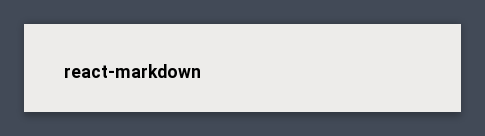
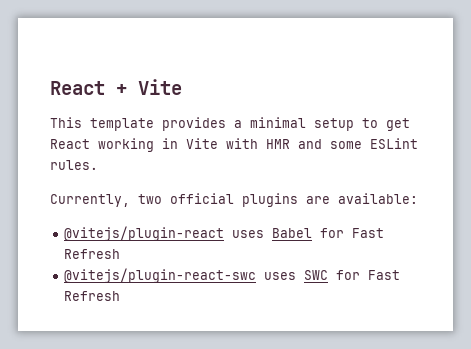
[64,64,201,78] react-markdown -> [50,79,182,95] [50,117,410,131] [50,138,418,152] [50,160,98,170] [50,193,418,207] [64,226,385,241] [64,249,121,259] [64,268,401,283] [64,291,121,301] React + Vite // This template provides a minimal setup to get React working in Vite with HMR and some ESLint rules. // Currently, two official plugins are available: // @vitejs/plugin-react uses Babel for Fast Refresh // @vitejs/plugin-react-swc uses SWC for Fast Refresh

